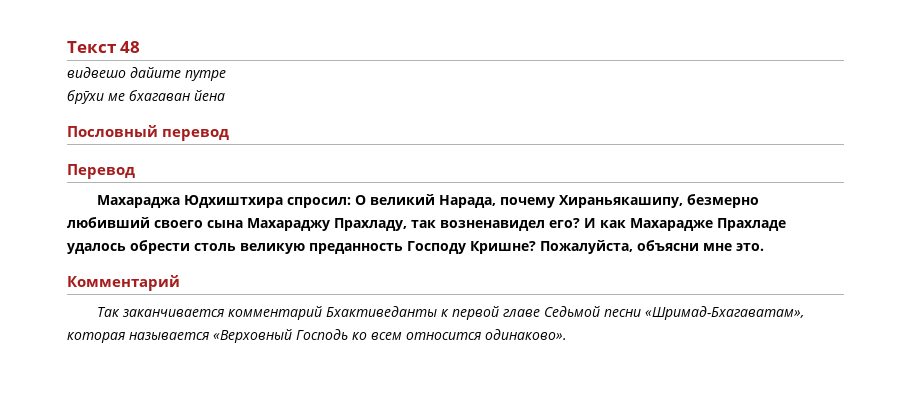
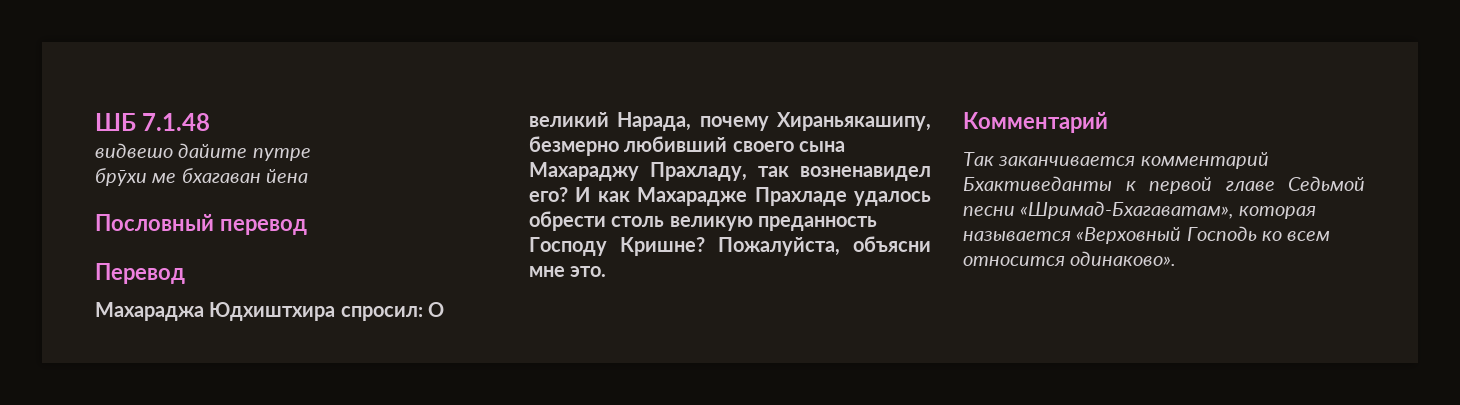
[67,41,141,53] Текст 48 -> [95,113,211,131] ШБ 7.1.48

